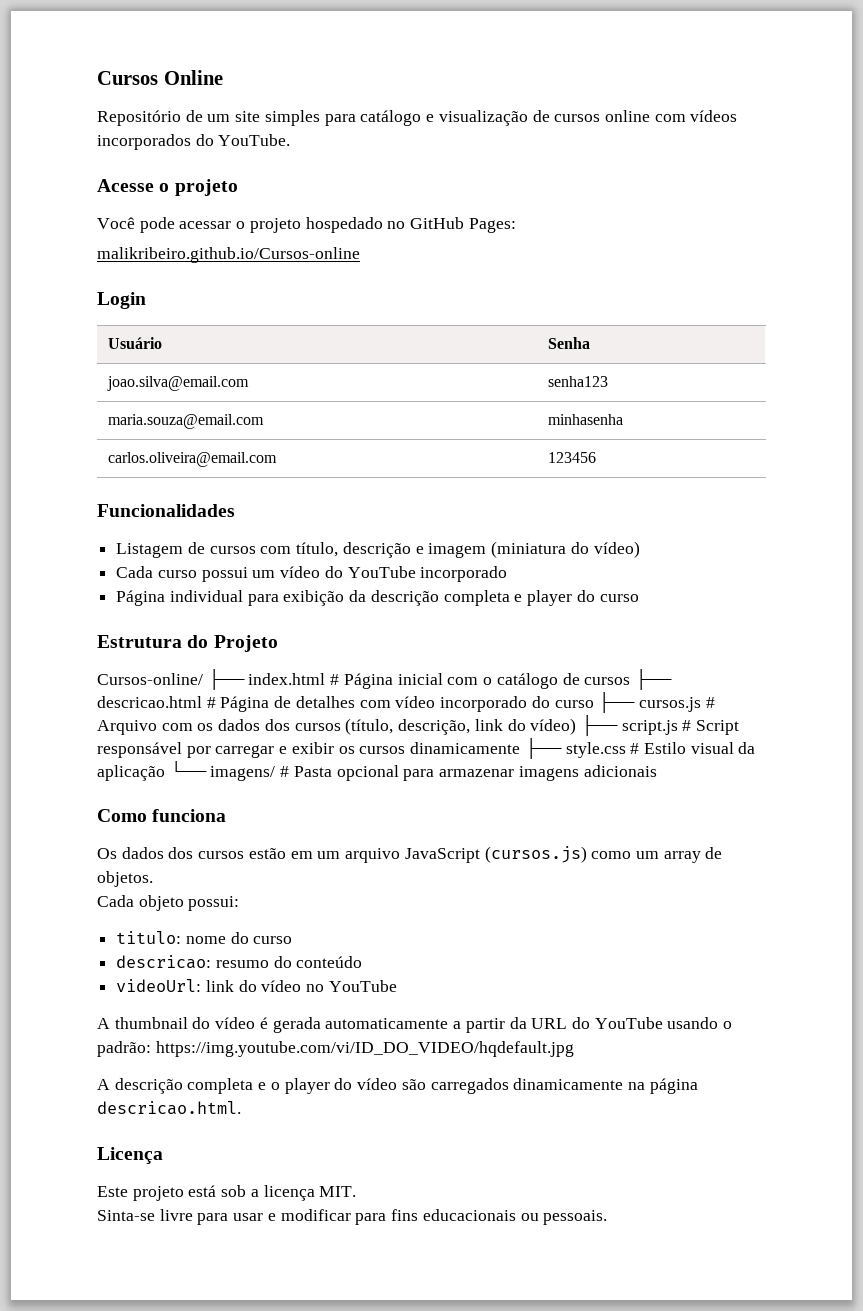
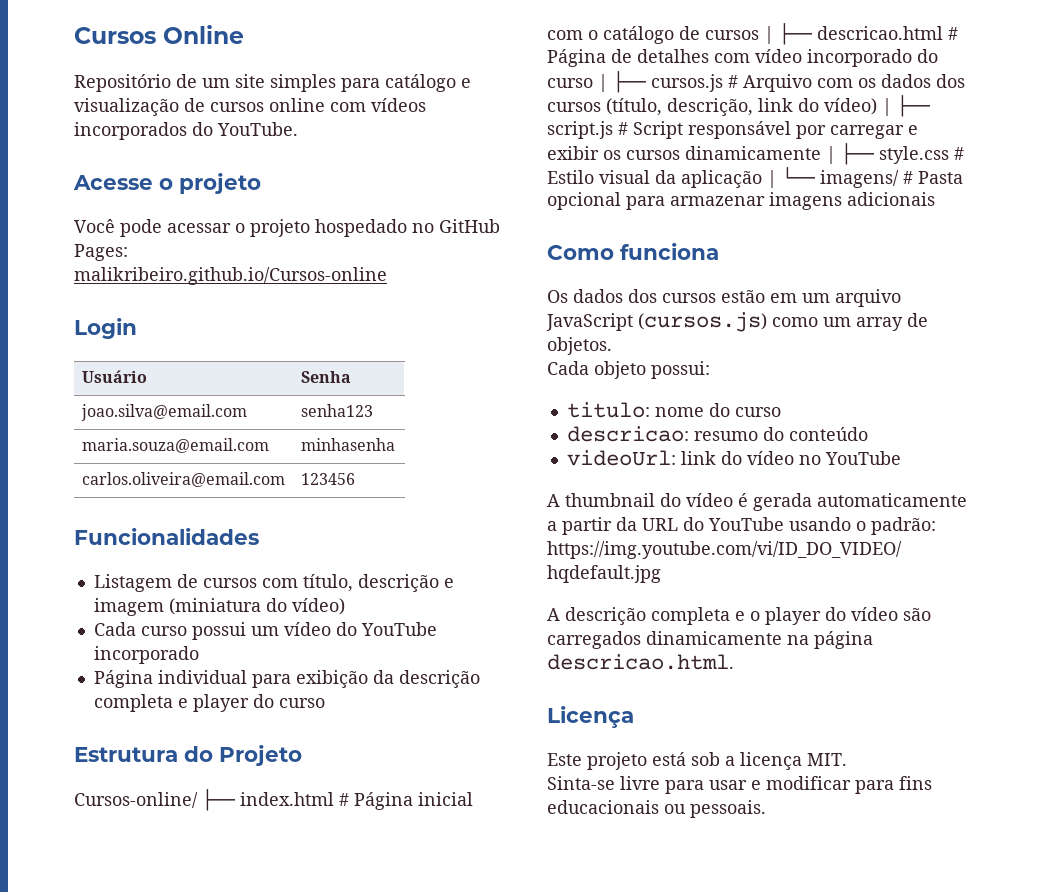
(631, 681) none -> [764,26,774,44] |
(594, 704) none -> [598,74,608,92] |
(577, 726) none -> [882,98,892,116] |
(521, 748) none -> [826,146,836,164] |
(165, 773) none -> [767,170,777,188] |

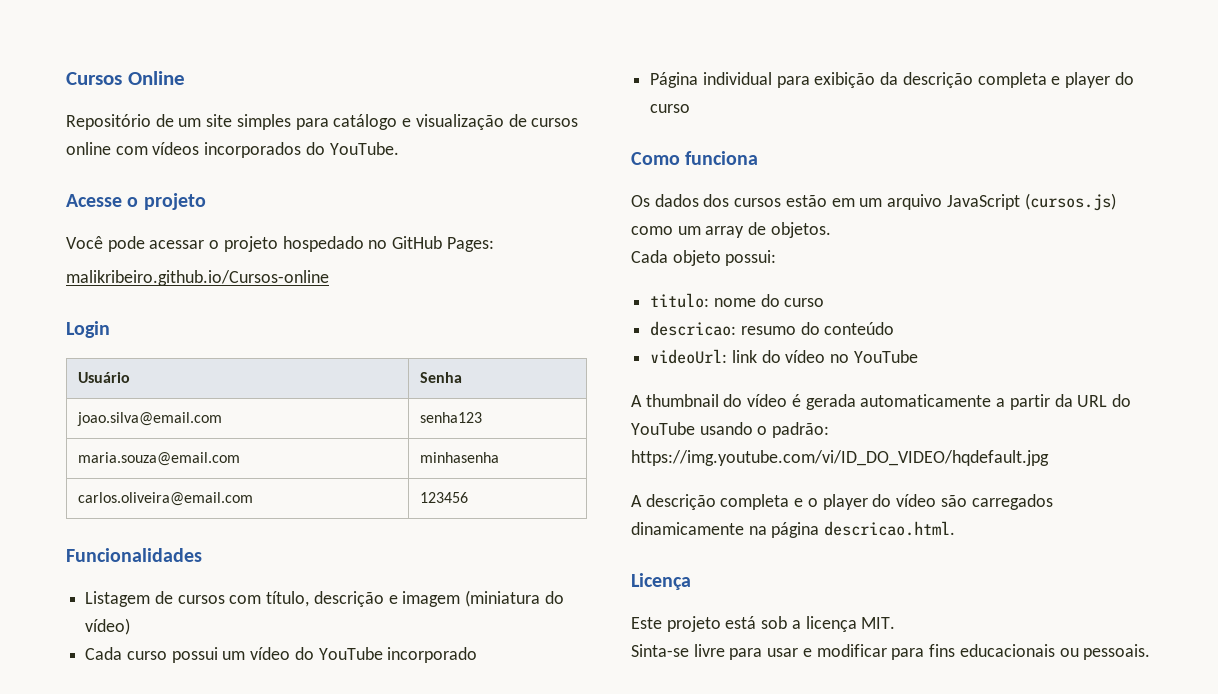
[74,745,302,766] [74,789,473,811] [547,23,958,45] [547,49,938,67] [547,71,965,93] [547,95,931,117] [547,121,918,139] [547,143,964,165] [547,167,963,188] [547,192,935,210] // Estrutura do Projeto // Cursos-online/ ├── index.html # Página inicial com o catálogo de cursos | ├── descricao.html # Página de detalhes com vídeo incorporado do curso | ├── cursos.js # Arquivo com os dados dos cursos (título, descrição, link do vídeo) | ├── script.js # Script responsável por carregar e exibir os cursos dinamicamente | ├── style.css # Estilo visual da aplicação | └── imagens/ # Pasta opcional para armazenar imagens adicionais -> (691, 108) none

